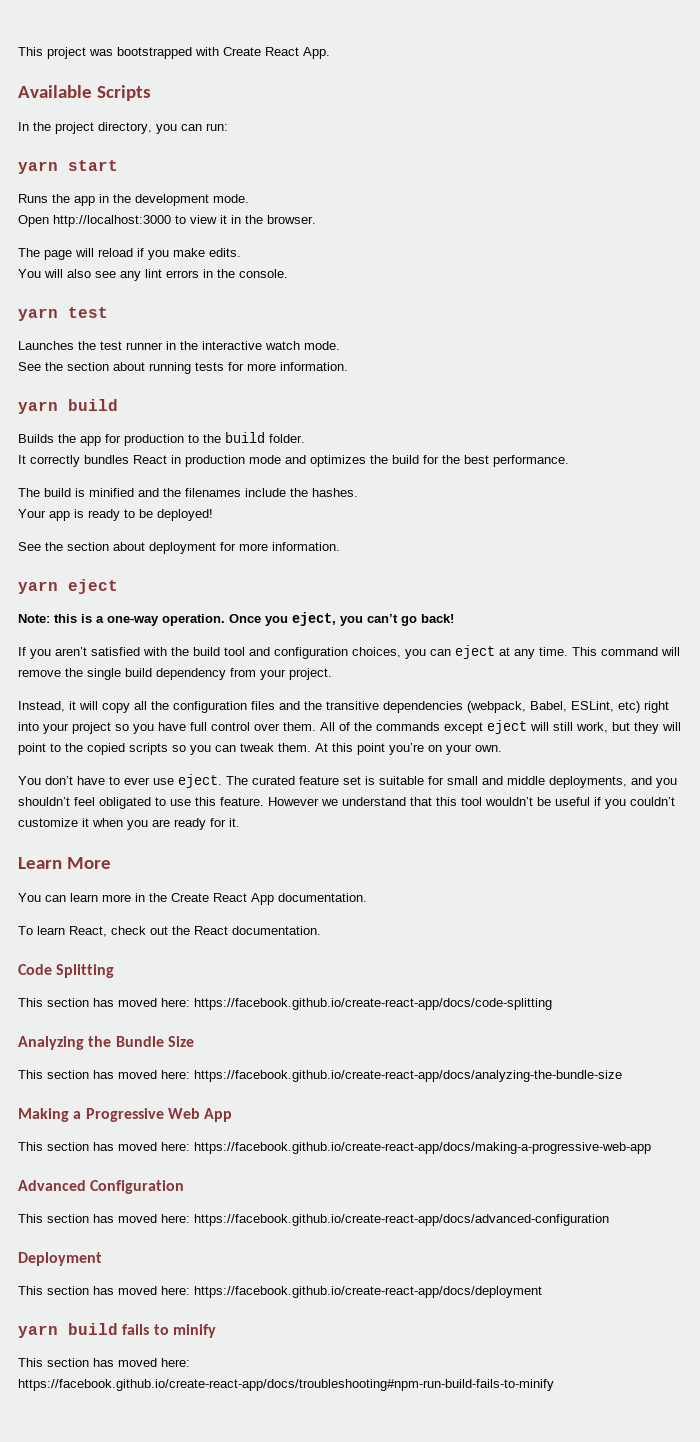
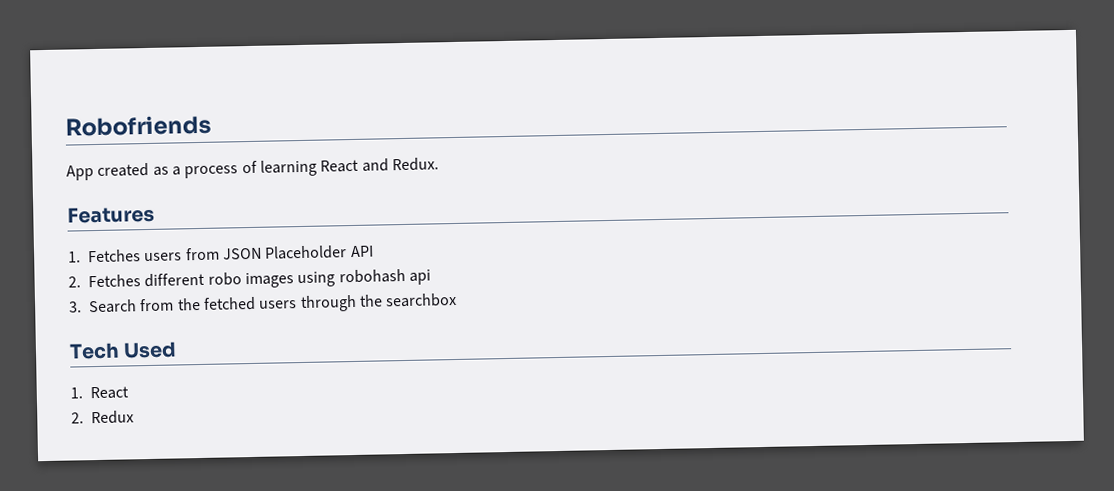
[18,47,330,59] [18,85,151,101] [18,122,228,134] [18,160,118,174] [18,194,249,206] [18,215,316,227] [18,248,241,260] [18,269,288,281] [18,307,108,321] [18,341,340,350] [18,362,348,374] [18,399,118,414] [18,432,305,446] [18,455,569,467] [18,488,358,497] [18,509,213,521] [18,542,340,554] [18,579,118,594] [18,612,454,626] [18,645,680,659] [18,668,332,680] [18,701,669,713] [18,720,681,734] [18,743,502,755] [18,774,677,788] [18,797,675,809] [18,818,240,830] [18,857,111,869] [18,893,367,905] [18,926,321,937] [18,964,115,978] [18,998,552,1010] [18,1036,194,1050] [18,1070,622,1082] [18,1108,233,1122] [18,1142,651,1154] [18,1180,185,1194] [18,1214,609,1226] [18,1252,102,1266] [18,1286,542,1298] [18,1323,216,1338] [18,1358,190,1367] [18,1379,554,1391] This project was bootstrapped with Create React App. // Available Scripts // In the project directory, you can run: // yarn start // Runs the app in the development mode. // Open http://localhost:3000 to view it in the browser. // The page will reload if you make edits. // You will also see any lint errors in the console. // yarn test // Launches the test runner in the interactive watch mode. // See the section about running tests for more information. // yarn build // Builds the app for production to the build folder. // It correctly bundles React in production mode and optimizes the build for the best performance. // The build is minified and the filenames include the hashes. // Your app is ready to be deployed! // See the section about deployment for more information. // yarn eject // Note: this is a one-way operation. Once you eject, you can’t go back! // If you aren’t satisfied with the build tool and configuration choices, you can eject at any time. This command will remove the single build dependency from your project. // Instead, it will copy all the configuration files and the transitive dependencies (webpack, Babel, ESLint, etc) right into your project so you have full control over them. All of the commands except eject will still work, but they will point to the copied scripts so you can tweak them. At this point you’re on your own. // You don’t have to ever use eject. The curated feature set is suitable for small and middle deployments, and you shouldn’t feel obligated to use this feature. However we understand that this tool wouldn’t be useful if you couldn’t customize it when you are ready for it. // Learn More // You can learn more in the Create React App documentation. // To learn React, check out the React documentation. // Code Splitting // This section has moved here: https://facebook.github.io/create-react-app/docs/code-splitting // Analyzing the Bundle Size // This section has moved here: https://facebook.github.io/create-react-app/docs/analyzing-the-bundle-size // Making a Progressive Web App // This section has moved here: https://facebook.github.io/create-react-app/docs/making-a-progressive-web-app // Advanced Configuration // This section has moved here: https://facebook.github.io/create-react-app/docs/advanced-configuration // Deployment // This section has moved here: https://facebook.github.io/create-react-app/docs/deployment // yarn build fails to minify // This section has moved here: https://facebook.github.io/create-react-app/docs/troubleshooting#npm-run-build-fails-to-minify -> [65,114,212,137] [66,157,439,181] [67,205,155,224] [68,245,374,263] [68,268,432,289] [69,292,458,314] [69,341,178,360] [70,386,130,400] [71,410,135,425] Robofriends // App created as a process of learning React and Redux. // Features // 1. Fetches users from JSON Placeholder API // 2. Fetches different robo images using robohash api // 3. Search from the fetched users through the searchbox // Tech Used // 1. React // 2. Redux

